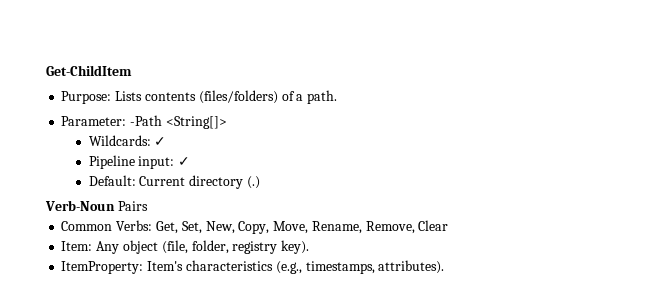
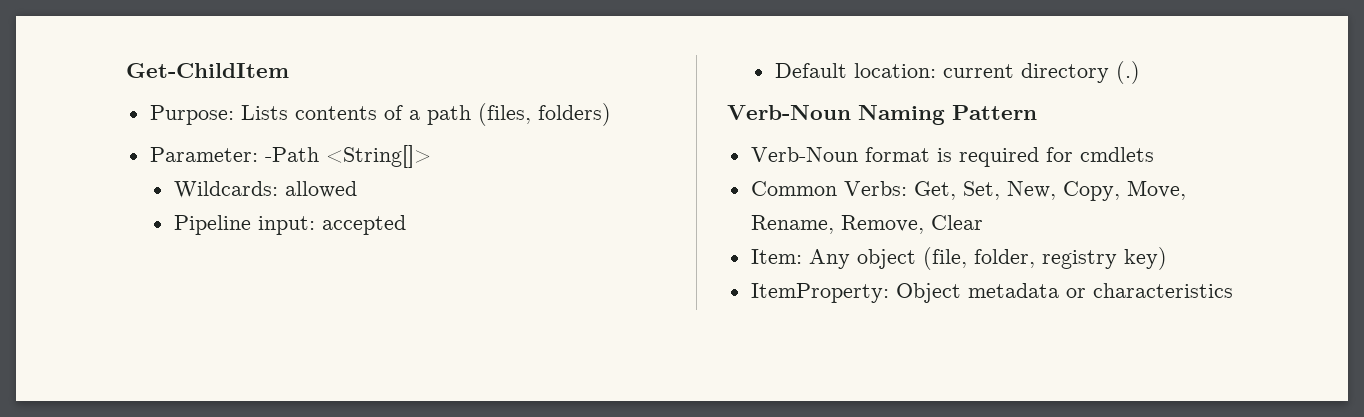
[198,90,278,104] (files/folders) -> (377, 113) none
[307,90,338,104] path. -> [426,103,611,126] path (files, folders)
[154,137,167,146] ✓ -> [284,181,357,198] allowed
[178,157,191,166] [88,175,186,186] ✓ // Default: Current -> [321,215,406,235] [774,63,1014,78] accepted // Default location: current
[117,201,148,211] Pairs -> [858,105,1037,125] [750,147,1154,167] Naming Pattern // Verb-Noun format is required for cmdlets
[281,240,310,254] key). -> [1123,247,1167,270] key)
[147,260,445,274] Item's characteristics (e.g., timestamps, attributes). -> [895,283,1233,303] Object metadata or characteristics

